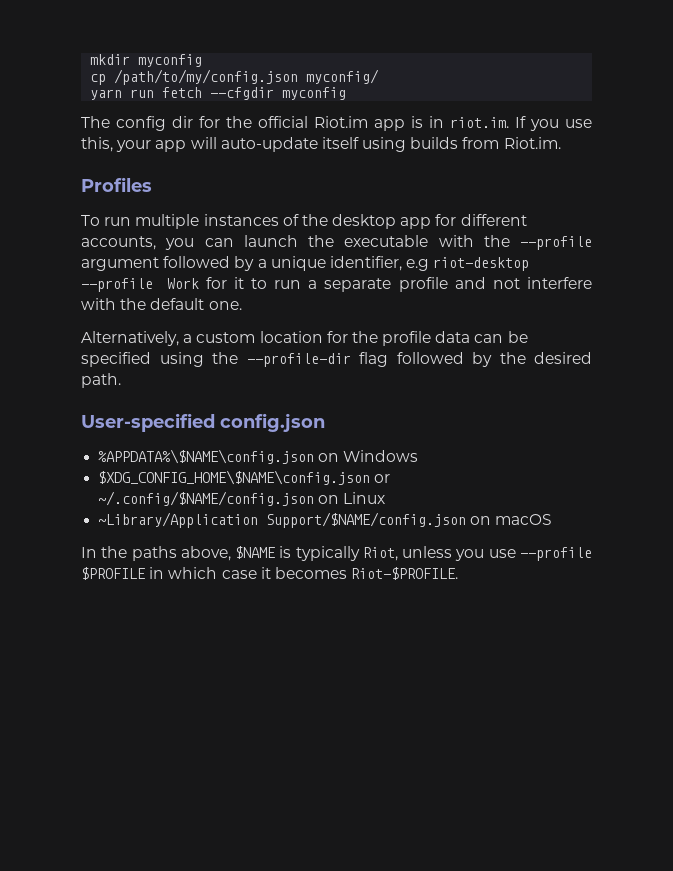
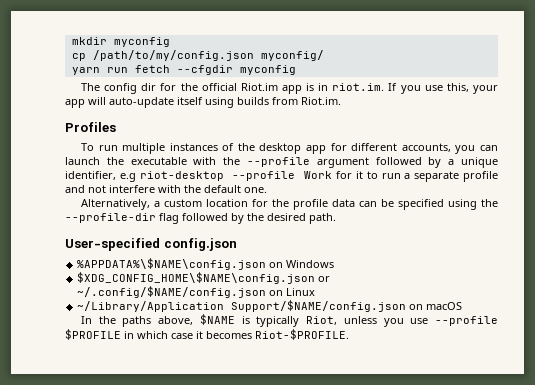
[98,512,259,528] ~Library/Application -> [77,301,225,312] ~/Library/Application

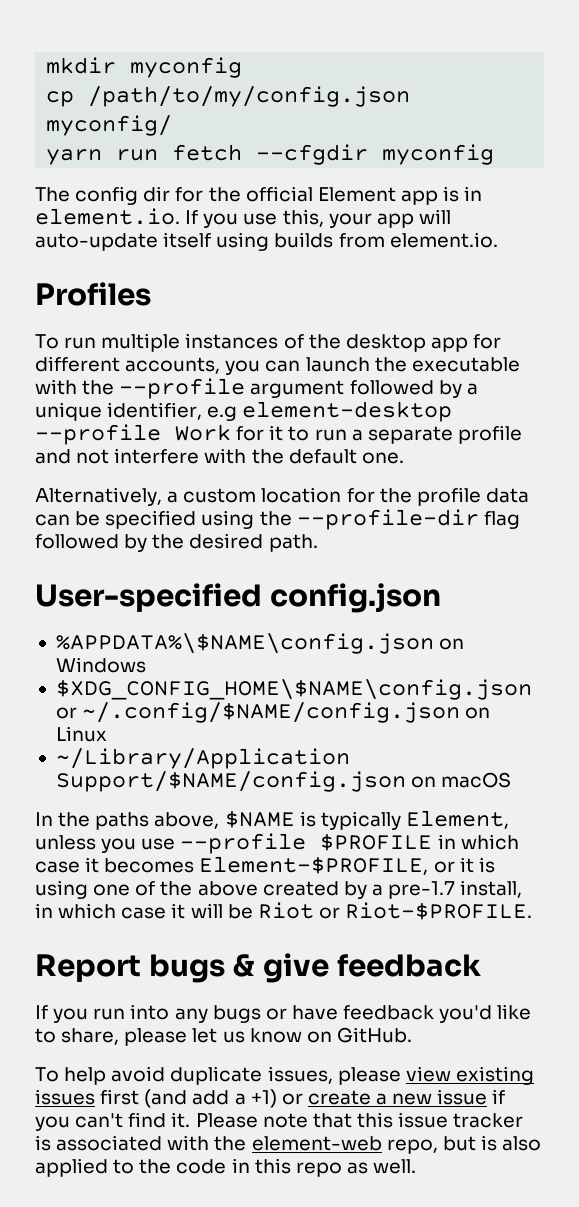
[240,83,278,91] Riot.im -> [317,187,396,202] Element
[332,83,385,91] riot.im. -> [35,208,180,225] element.io.
[301,97,341,105] Riot.im. -> [389,232,498,248] element.io.
[139,171,224,181] riot-desktop -> [242,401,453,422] element-desktop
[306,316,338,325] Riot, -> [405,810,509,829] Element,
[255,329,349,340] Riot-$PROFILE. -> [199,856,495,875] [35,880,523,899] [35,902,533,920] [35,953,481,983] [35,1004,532,1023] [35,1027,412,1046] [35,1066,534,1085] [35,1089,506,1108] [35,1112,524,1131] [35,1135,542,1154] [35,1158,417,1177] Element-$PROFILE, or it is using one of the above created by a pre-1.7 install, in which case it will be Riot or Riot-$PROFILE. // Report bugs & give feedback // If you run into any bugs or have feedback you'd like to share, please let us know on GitHub. // To help avoid duplicate issues, please view existing issues first (and add a +1) or create a new issue if you can't find it. Please note that this issue tracker is associated with the element-web repo, but is also applied to the code in this repo as well.

